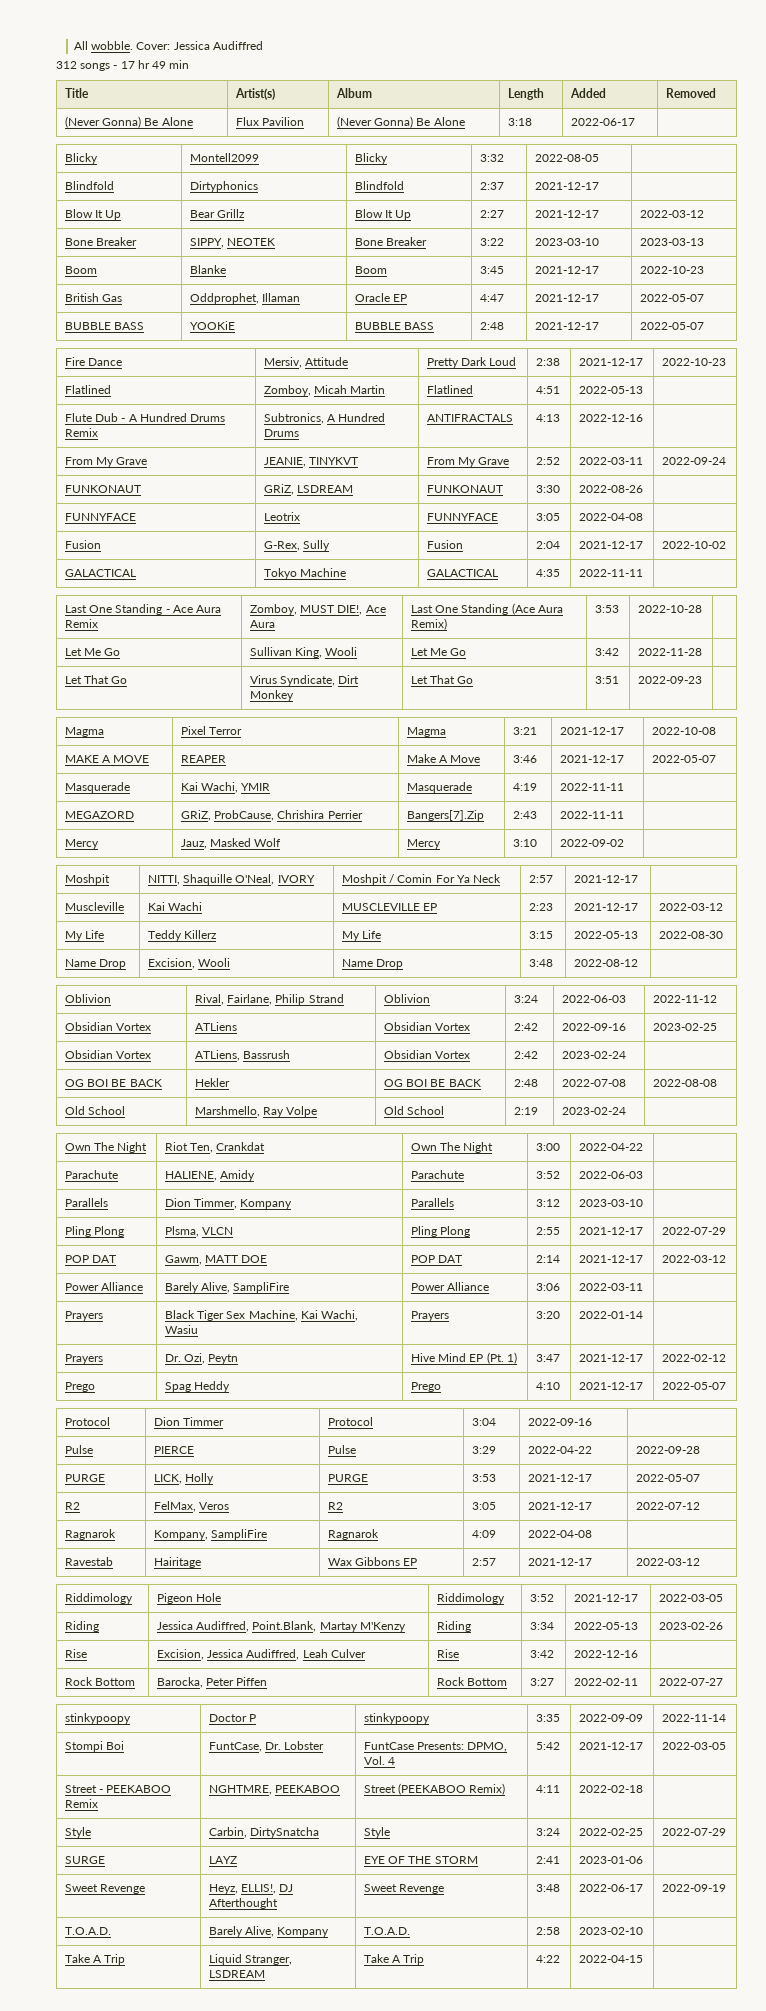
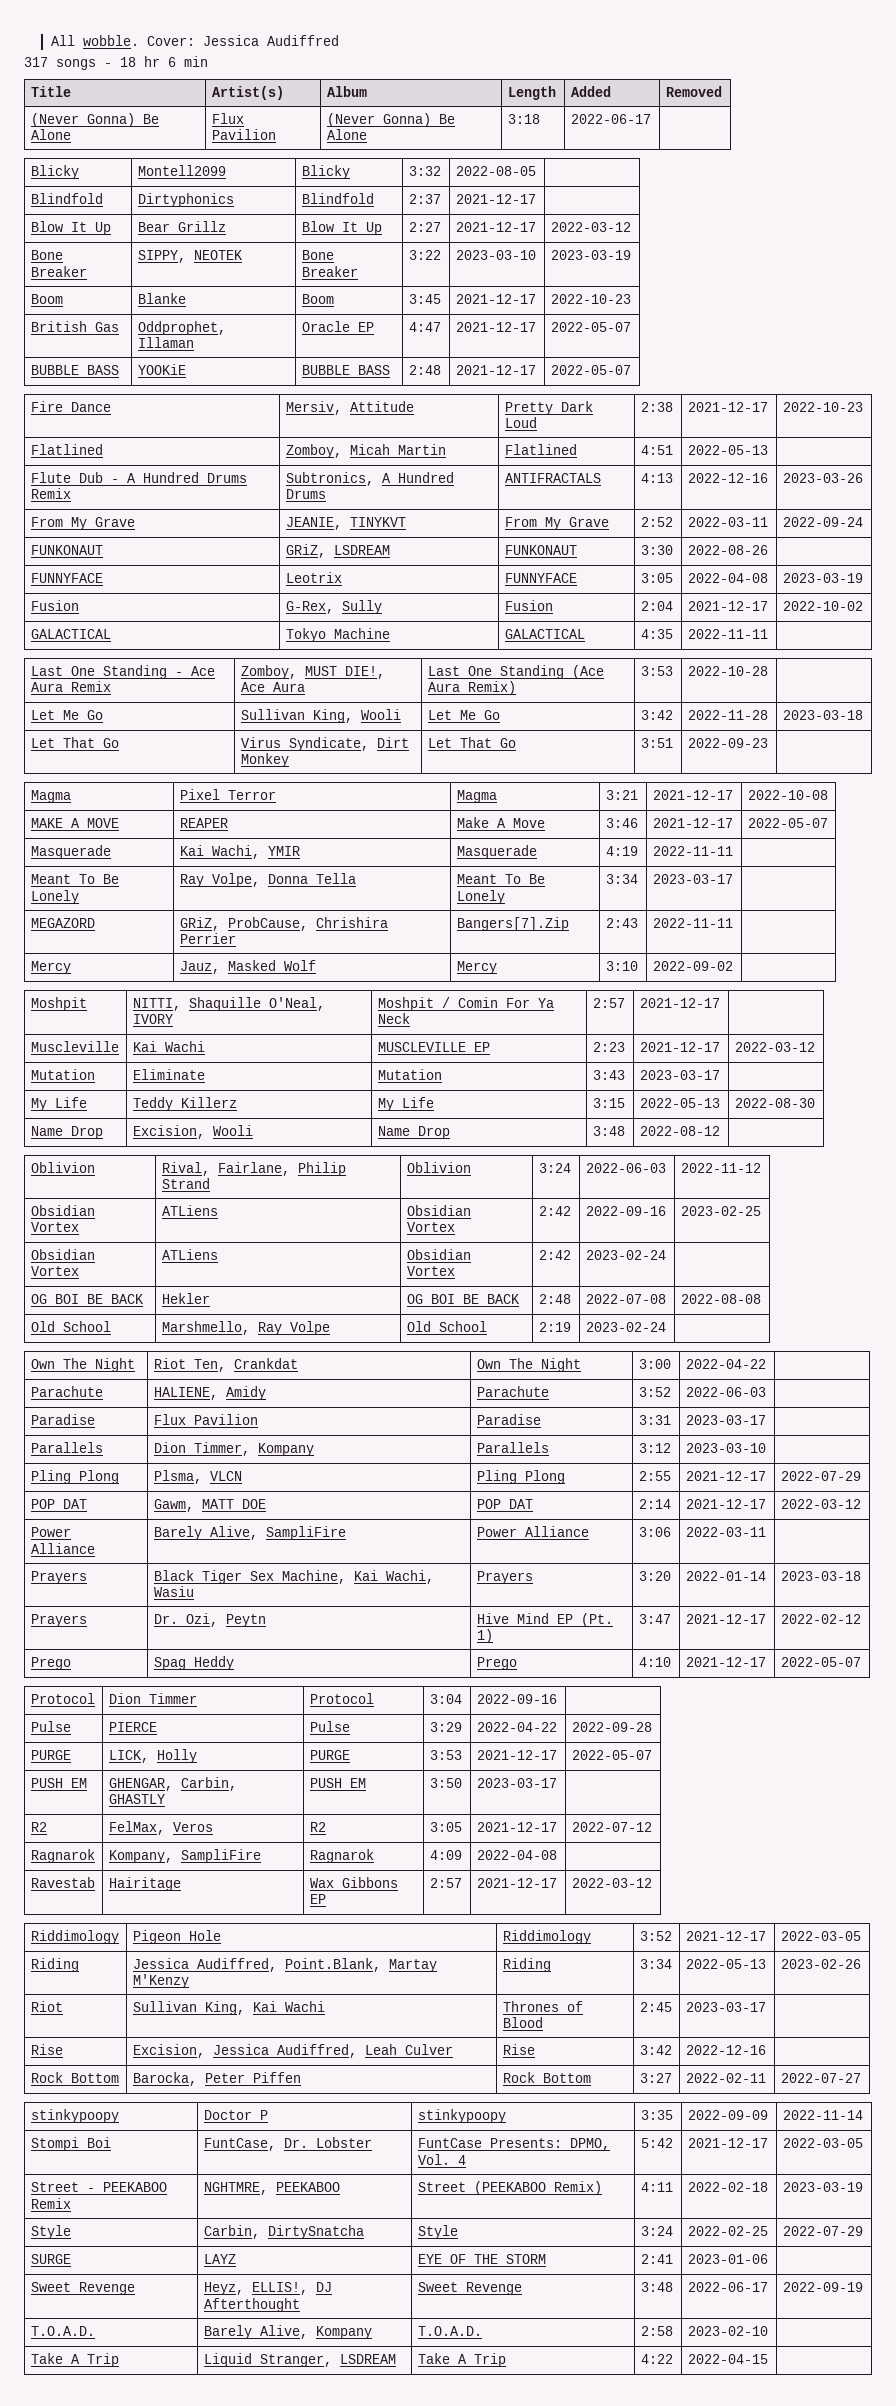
[56,61,77,69] 312 -> [24,57,48,67] 317
[120,60,167,69] 17 hr 49 -> [120,56,176,67] 18 hr 6
[639,238,704,246] 2023-03-13 -> [550,250,631,260] 2023-03-19
(643, 418) none -> [782,473,863,483] 2023-03-26
(643, 517) none -> [782,573,863,583] 2023-03-19
(702, 652) none -> [782,710,863,720] 2023-03-18
(624, 787) none -> [30,874,119,884] [30,890,79,904] [179,873,356,887] [456,874,545,884] [456,890,505,904] [605,874,638,884] [652,874,733,884] // Meant To Be Lonely | Ray Volpe, Donna Tella | Meant To Be Lonely | 3:34 | 2023-03-17 |
(723, 907) none -> [30,1069,95,1080] [132,1069,205,1080] [377,1069,442,1080] [592,1070,625,1080] [639,1070,720,1080] // Mutation | Eliminate | Mutation | 3:43 | 2023-03-17 |
[194,1050,291,1061] ATLiens, Bassrush -> [161,1249,218,1260] ATLiens
(643, 1175) none -> [30,1414,95,1425] [153,1414,258,1425] [476,1414,541,1425] [638,1415,671,1425] [685,1415,766,1425] // Paradise | Flux Pavilion | Paradise | 3:31 | 2023-03-17 |
(643, 1315) none -> [780,1571,861,1581] 2023-03-18
(700, 1478) none -> [30,1778,87,1788] [108,1777,237,1791] [108,1794,165,1804] [309,1778,366,1788] [429,1778,462,1788] [476,1778,557,1788] // PUSH EM | GHENGAR, Carbin, GHASTLY | PUSH EM | 3:50 | 2023-03-17 |
(723, 1626) none -> [30,2001,63,2012] [132,2001,325,2015] [502,2001,583,2012] [502,2017,543,2028] [639,2002,672,2012] [685,2002,766,2012] // Riot | Sullivan King, Kai Wachi | Thrones of Blood | 2:45 | 2023-03-17 |
(643, 1789) none -> [782,2182,863,2192] 2023-03-19

